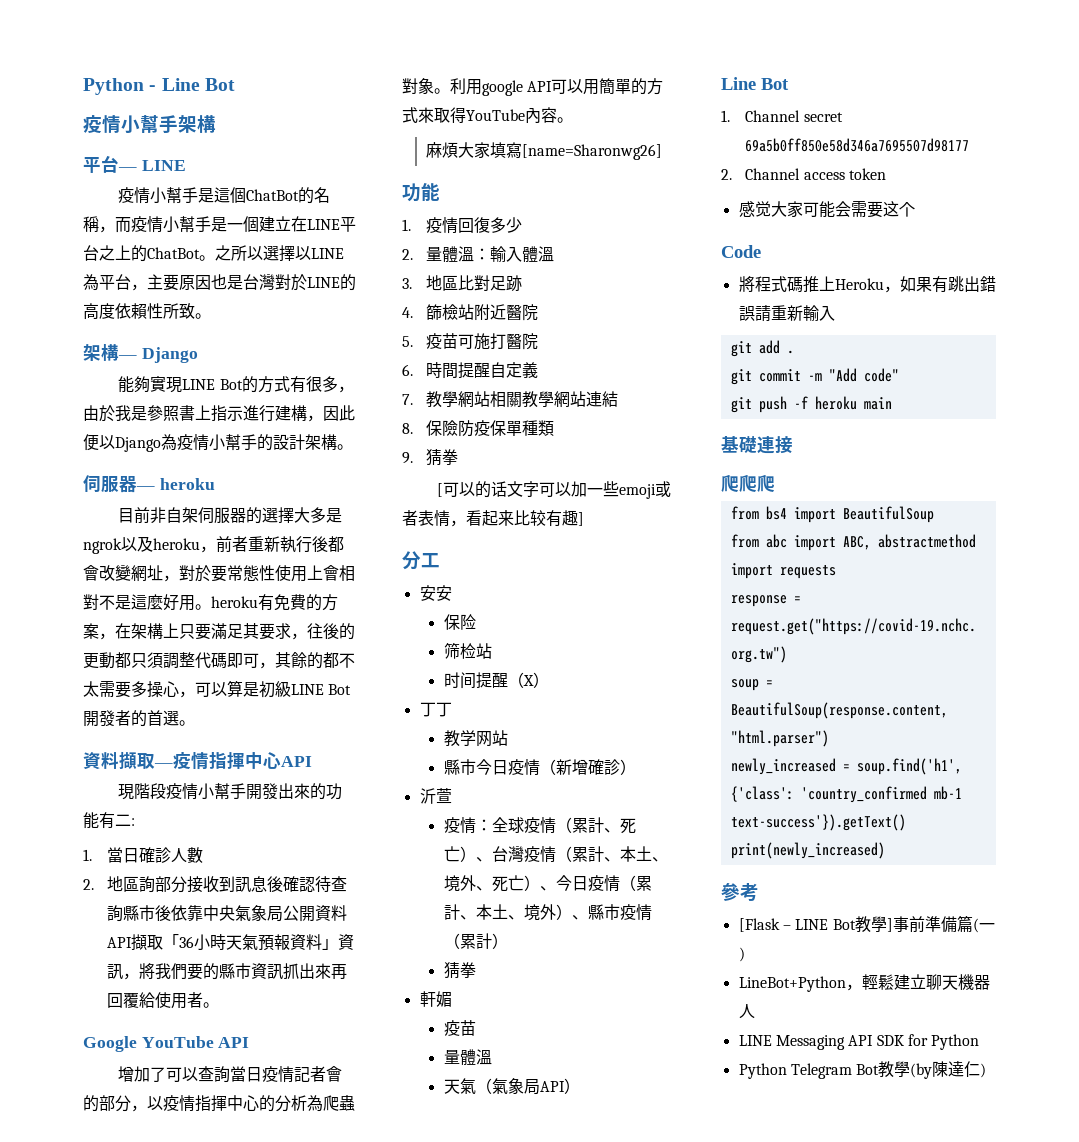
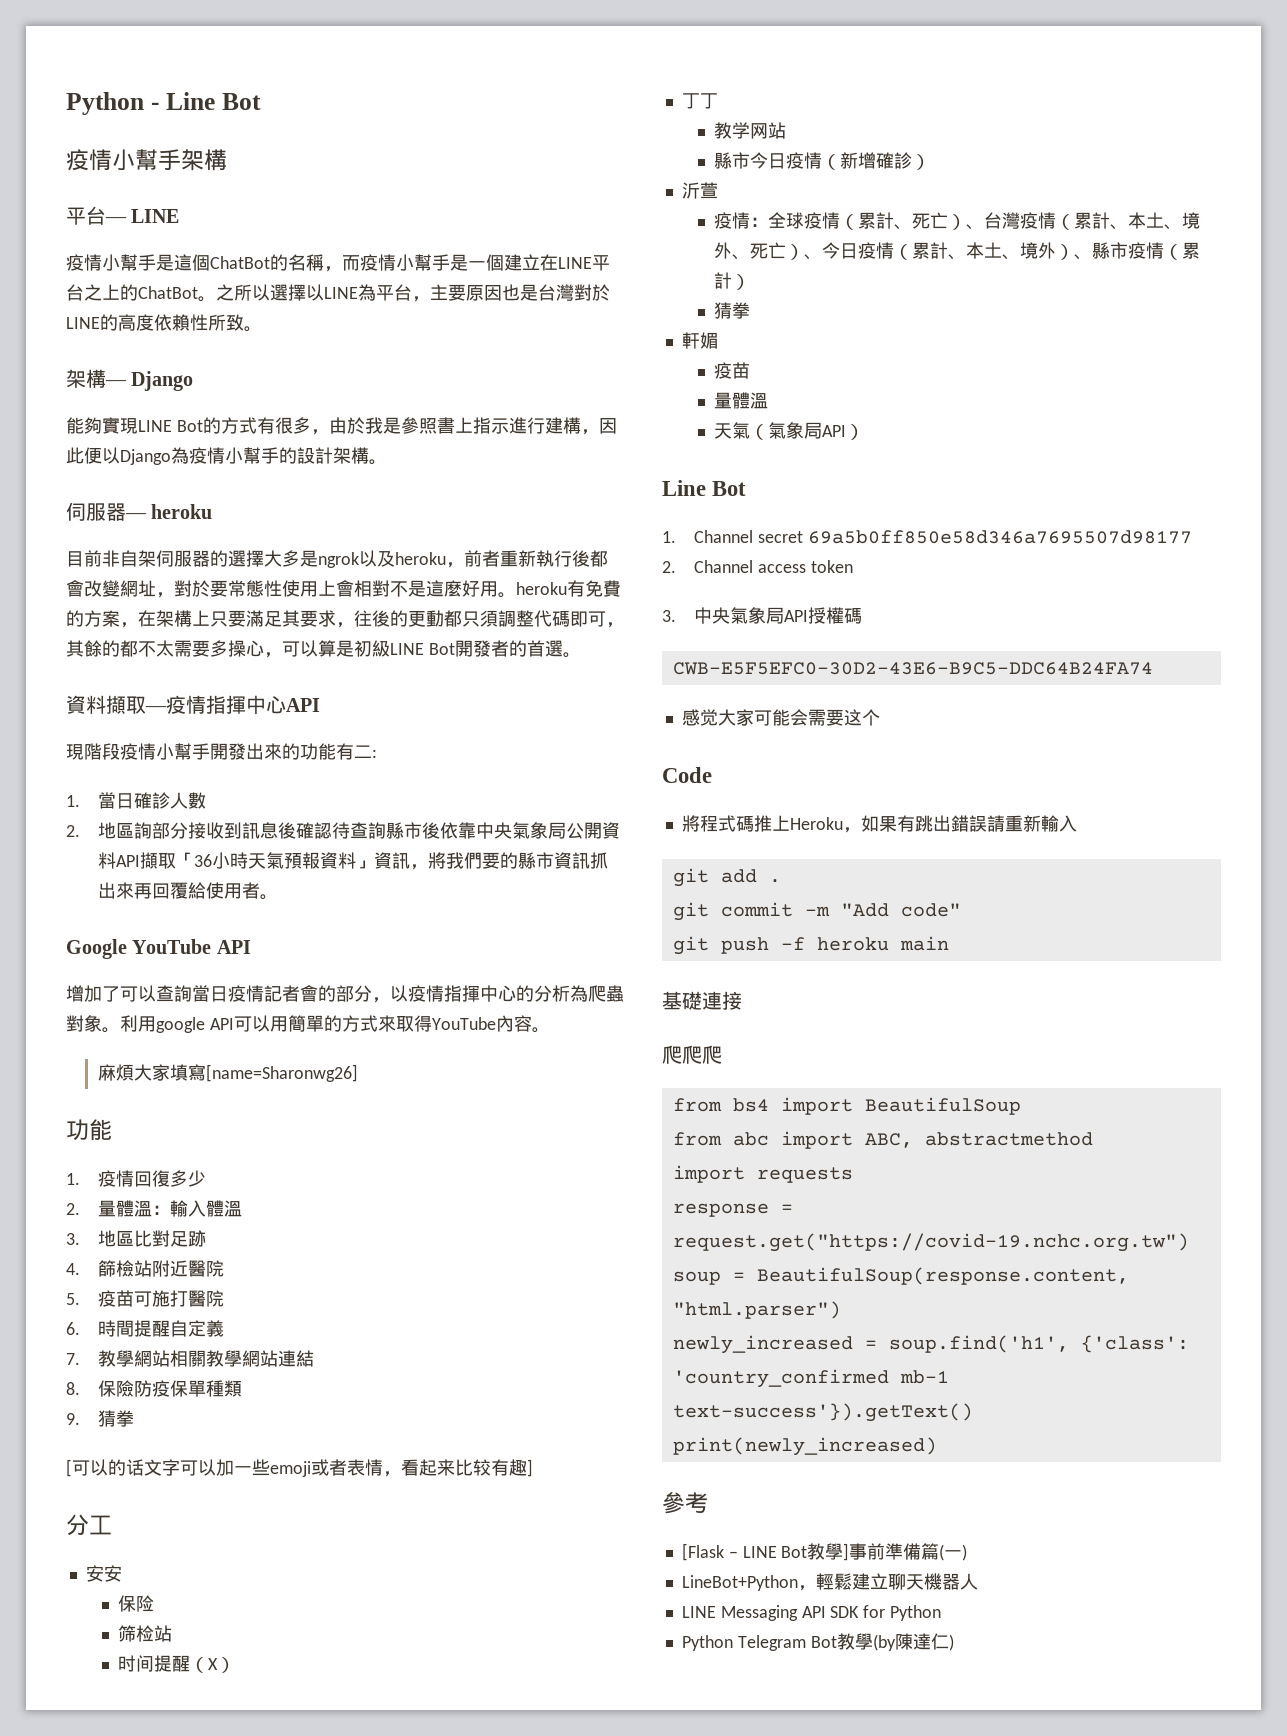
(886, 174) none -> [662,607,863,624] [672,662,1153,675] // 3.中央氣象局API授權碼 // CWB-E5F5EFC0-30D2-43E6-B9C5-DDC64B24FA74

